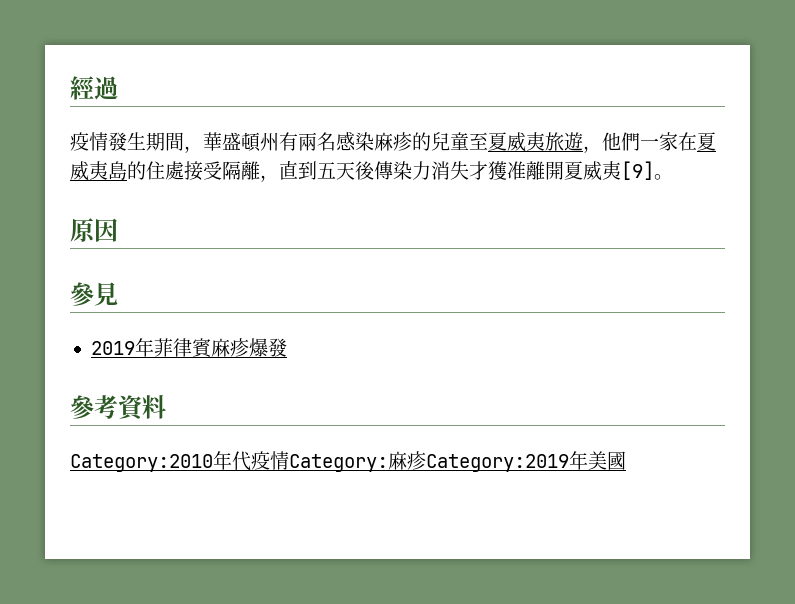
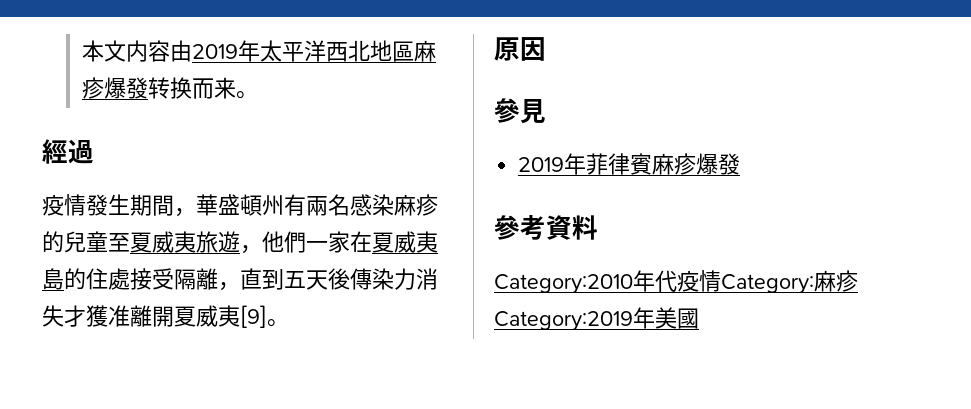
(70, 88) none -> [81,40,436,62] [81,77,258,99] 本文内容由2019年太平洋西北地區麻疹爆發转换而来。 //

